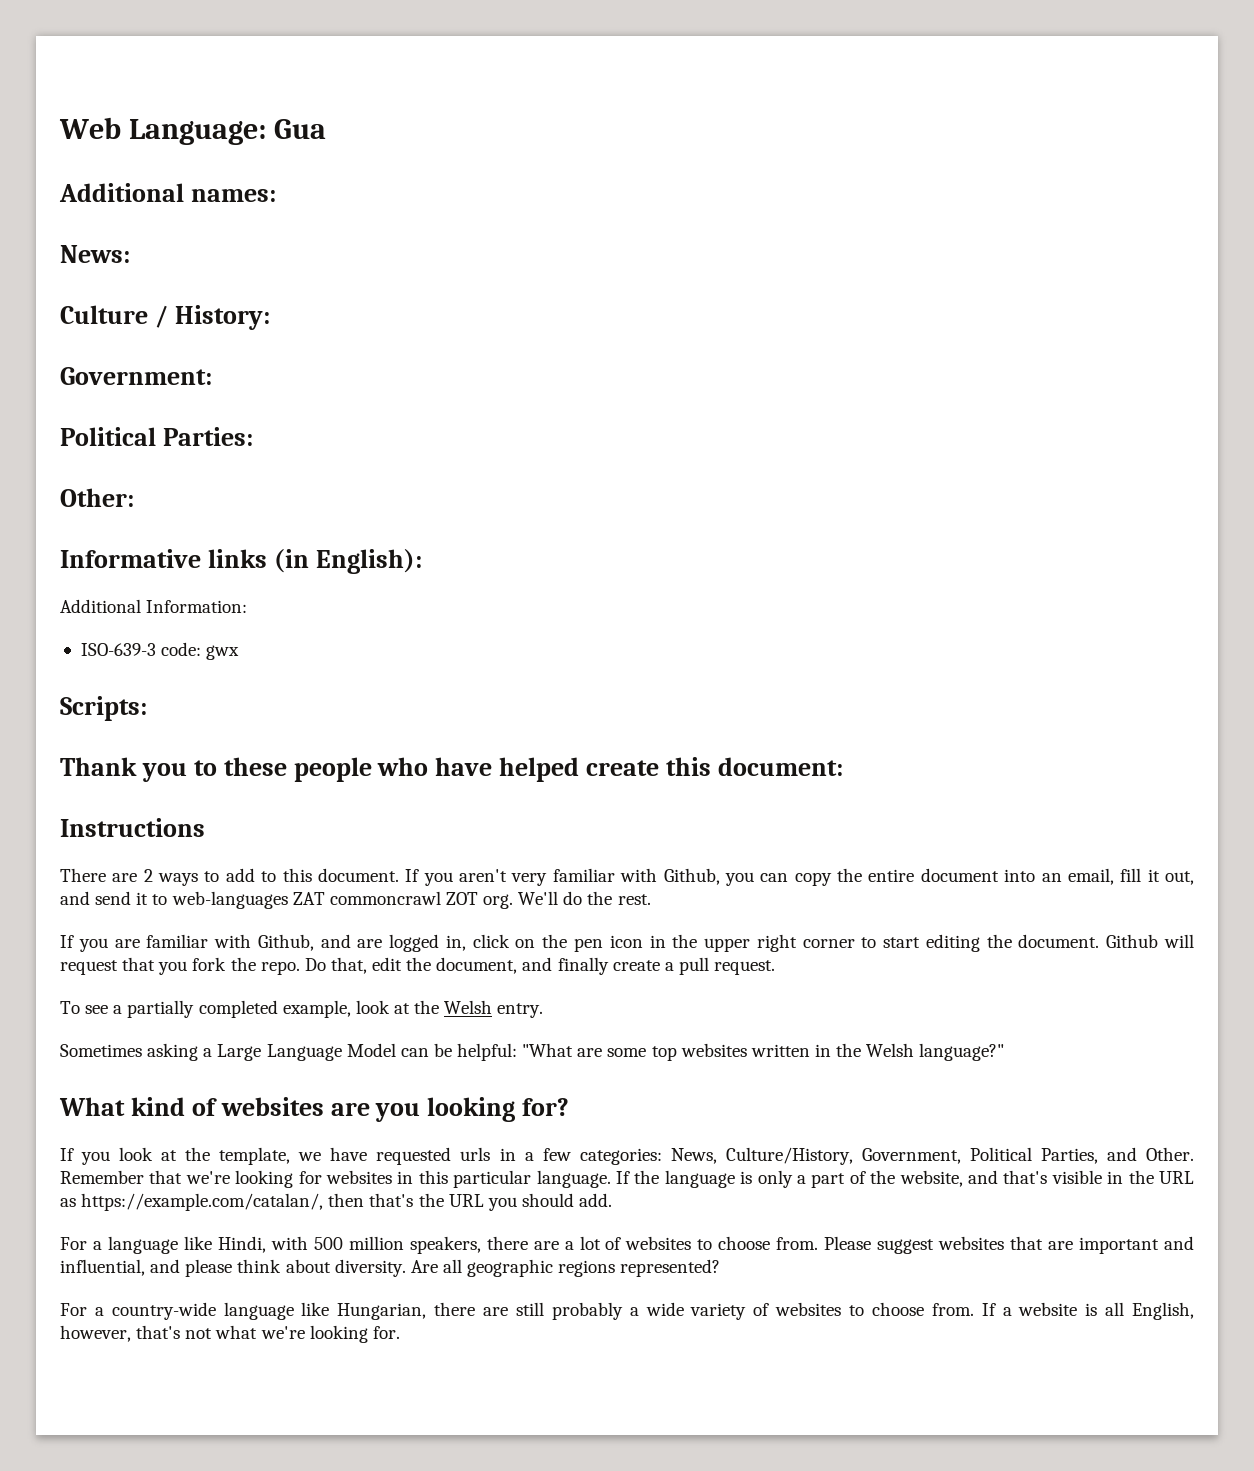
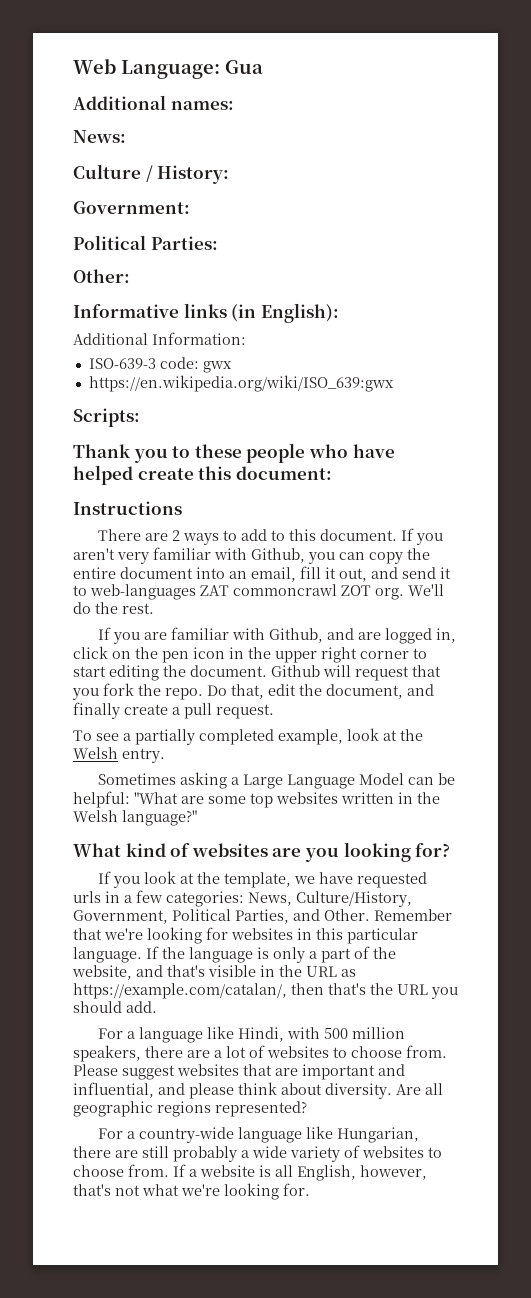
(240, 652) none -> [88,375,394,392] // https://en.wikipedia.org/wiki/ISO_639:gwx

